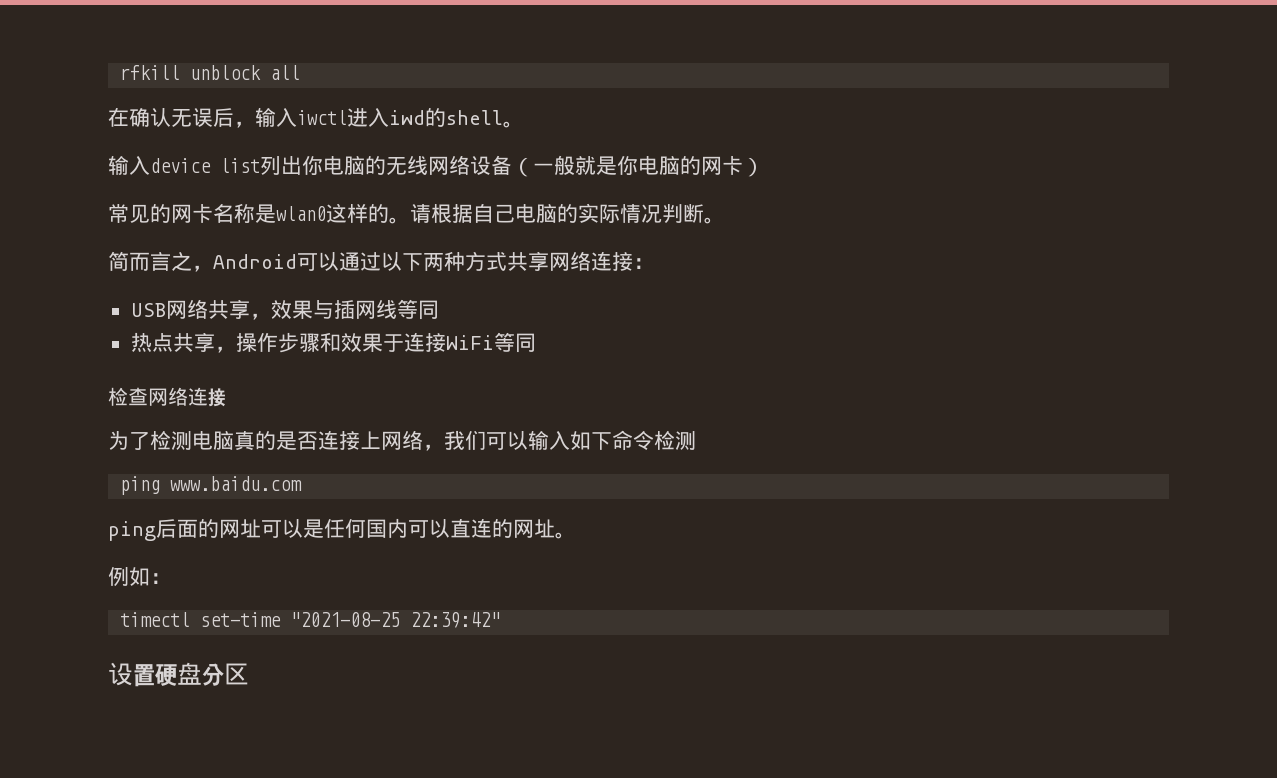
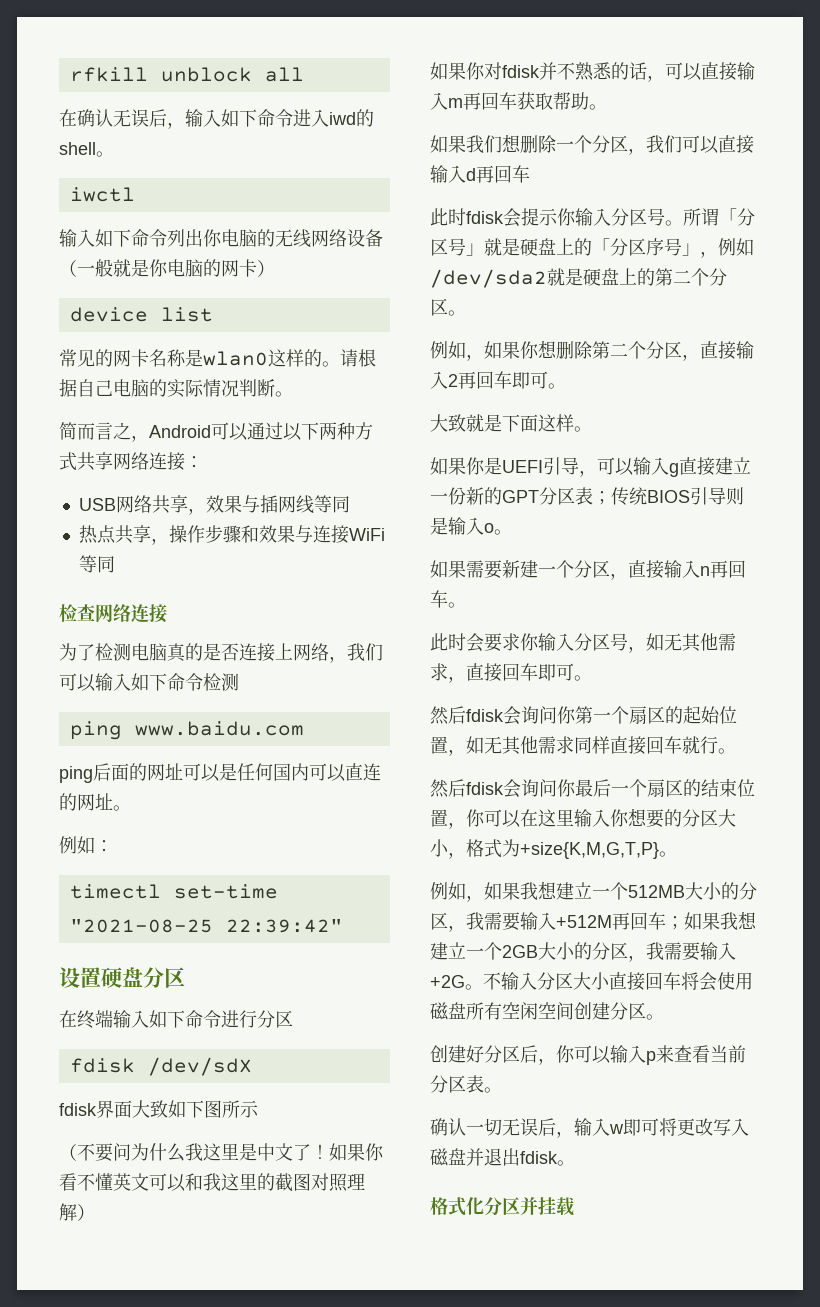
[297,110,347,125] iwctl -> [221,109,293,127] 如下命令
[108,155,260,175] // 输入device list -> [69,187,135,202] [59,229,167,247] // iwctl // 输入如下命令
(764, 167) none -> [69,307,213,322] // device list
[382,334,404,352] 于 -> [294,525,313,543] 与
(249, 674) none -> [59,1010,293,1029] [69,1057,252,1076] [59,1100,259,1118] [59,1143,384,1162] [59,1173,365,1192] [59,1203,95,1221] [430,62,755,82] [430,92,607,110] [430,134,754,155] [430,165,530,183] [430,208,755,227] [430,238,754,258] [430,268,727,288] [430,298,466,316] [430,340,754,361] [430,371,566,389] [430,414,592,432] [430,457,751,477] [430,487,744,506] [430,517,512,535] [430,560,746,580] [430,590,466,608] [430,633,736,653] [430,663,592,683] [430,706,737,725] [430,736,736,756] [430,779,755,798] [430,808,736,829] [430,839,677,859] [430,881,757,902] [430,911,757,932] [430,942,736,962] [430,972,753,991] [430,1002,664,1021] [430,1045,746,1065] [430,1075,502,1093] [430,1118,749,1138] [430,1148,575,1167] [430,1197,575,1216] // 在终端输入如下命令进行分区 // fdisk /dev/sdX // fdisk界面大致如下图所示 // （不要问为什么我这里是中文了！如果你看不懂英文可以和我这里的截图对照理解） // 如果你对fdisk并不熟悉的话，可以直接输入m再回车获取帮助。 // 如果我们想删除一个分区，我们可以直接输入d再回车 // 此时fdisk会提示你输入分区号。所谓「分区号」就是硬盘上的「分区序号」，例如/dev/sda2就是硬盘上的第二个分区。 // 例如，如果你想删除第二个分区，直接输入2再回车即可。 // 大致就是下面这样。 // 如果你是UEFI引导，可以输入g直接建立一份新的GPT分区表；传统BIOS引导则是输入o。 // 如果需要新建一个分区，直接输入n再回车。 // 此时会要求你输入分区号，如无其他需求，直接回车即可。 // 然后fdisk会询问你第一个扇区的起始位置，如无其他需求同样直接回车就行。 // 然后fdisk会询问你最后一个扇区的结束位置，你可以在这里输入你想要的分区大小，格式为+size{K,M,G,T,P}。 // 例如，如果我想建立一个512MB大小的分区，我需要输入+512M再回车；如果我想建立一个2GB大小的分区，我需要输入+2G。不输入分区大小直接回车将会使用磁盘所有空闲空间创建分区。 // 创建好分区后，你可以输入p来查看当前分区表。 // 确认一切无误后，输入w即可将更改写入磁盘并退出fdisk。 // 格式化分区并挂载

